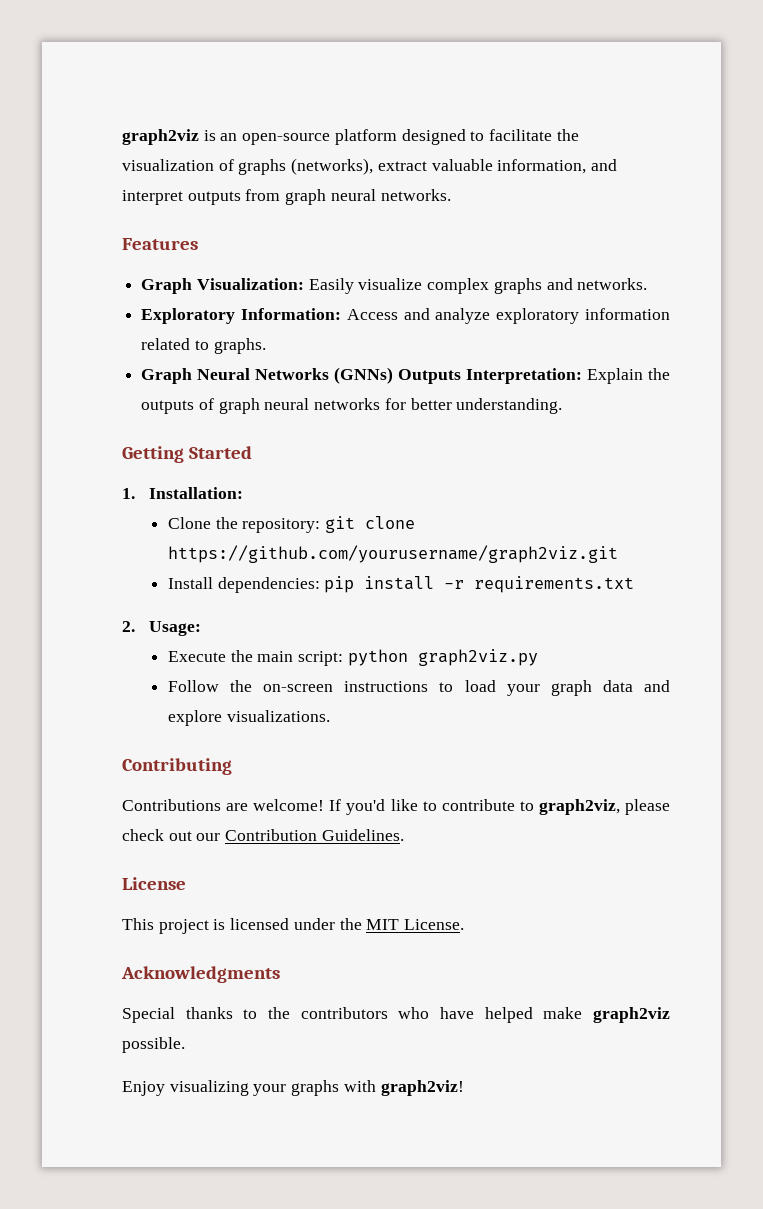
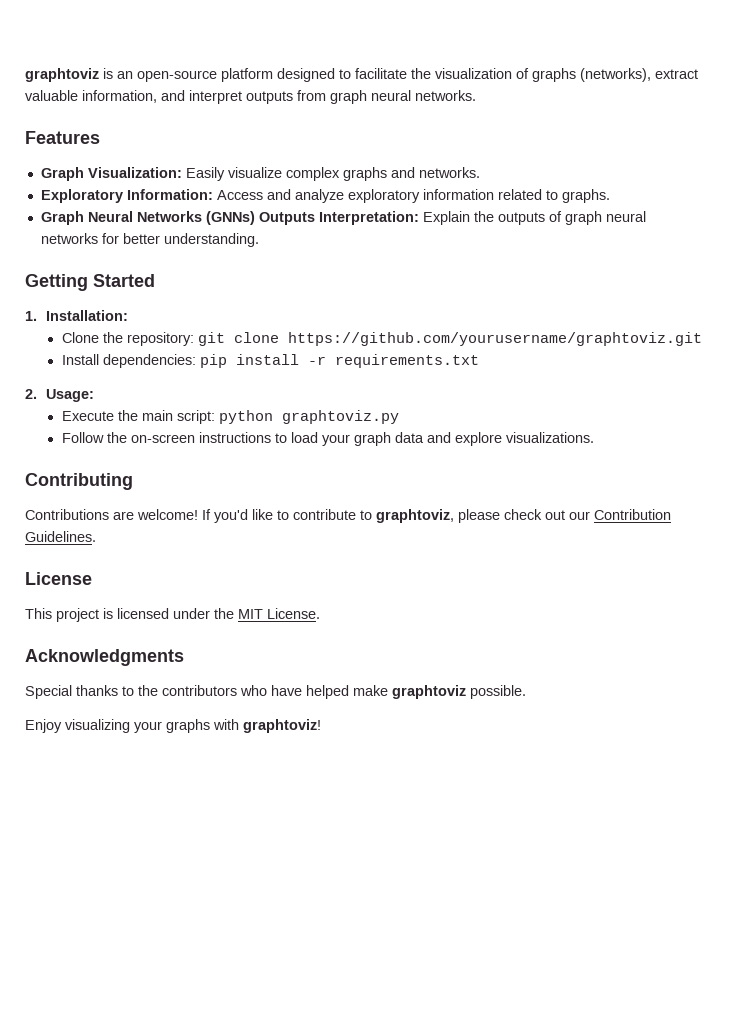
[122,129,199,145] graph2viz -> [25,68,99,82] graphtoviz
[167,545,618,563] https://github.com/yourusername/graph2viz.git -> [287,332,702,346] https://github.com/yourusername/graphtoviz.git
[417,649,538,666] graph2viz.py -> [281,410,399,424] graphtoviz.py
[538,799,620,815] graph2viz, -> [376,509,454,523] graphtoviz,
[593,1007,670,1023] graph2viz -> [392,685,466,699] graphtoviz
[380,1080,464,1096] graph2viz! -> [243,719,321,733] graphtoviz!

